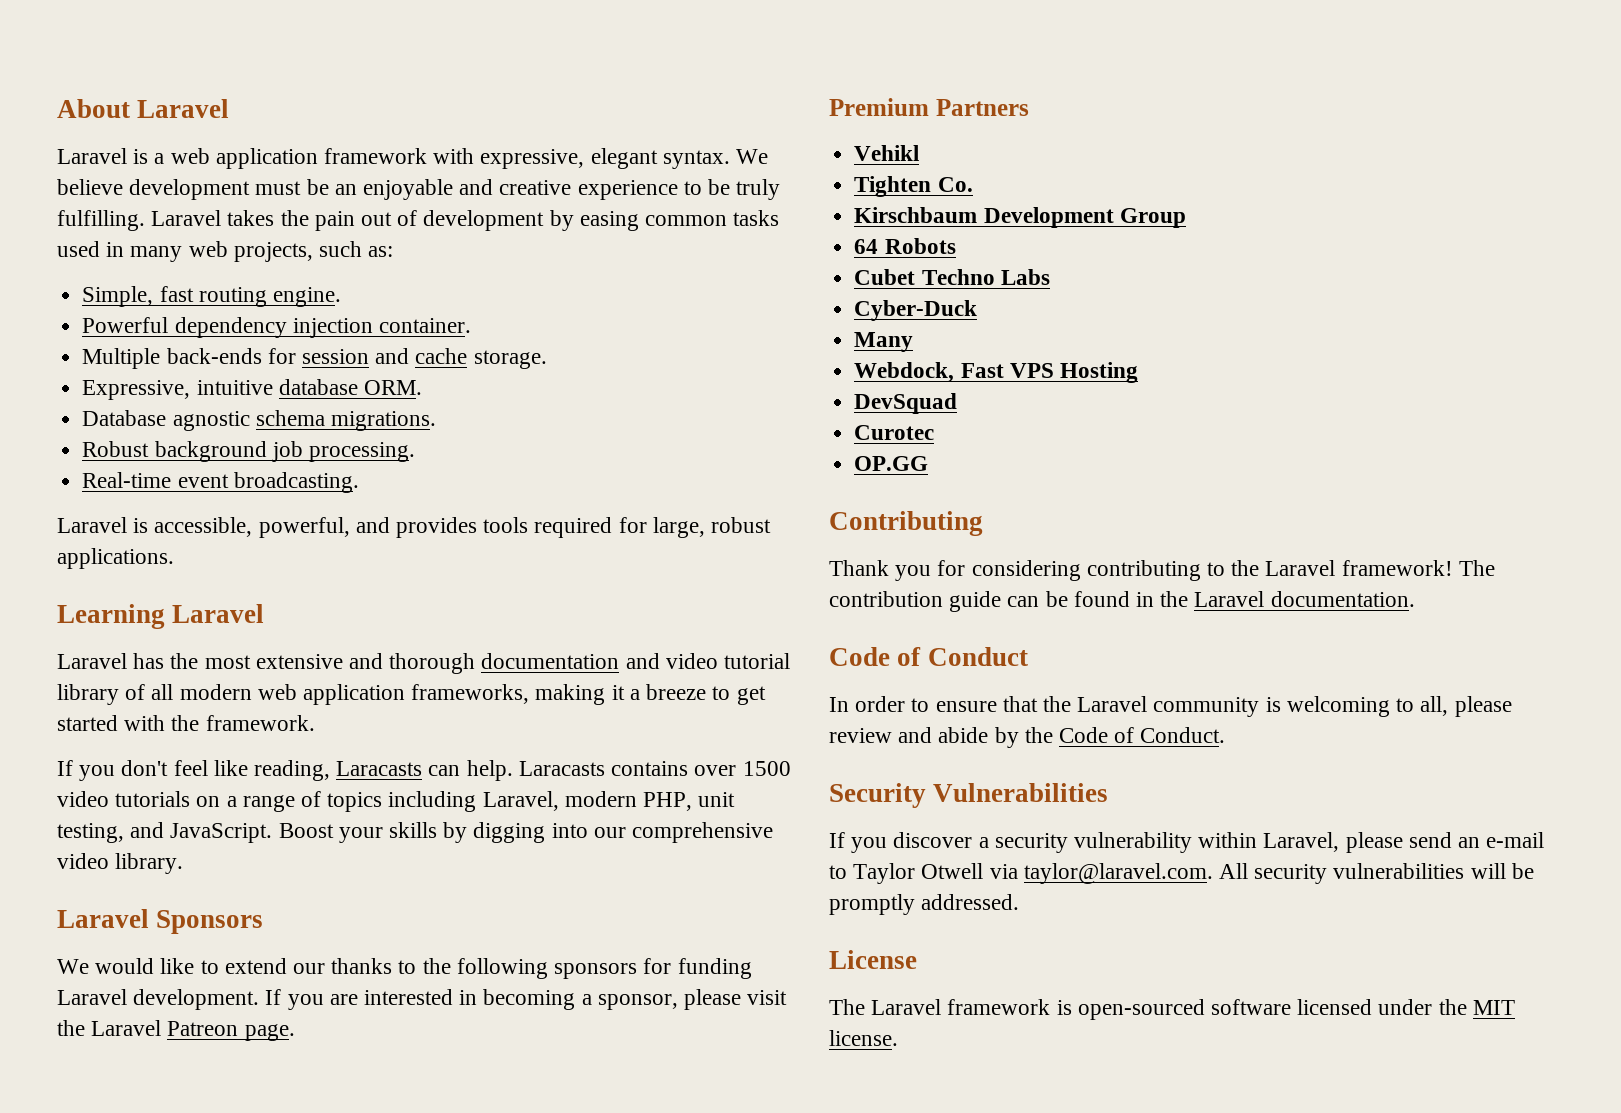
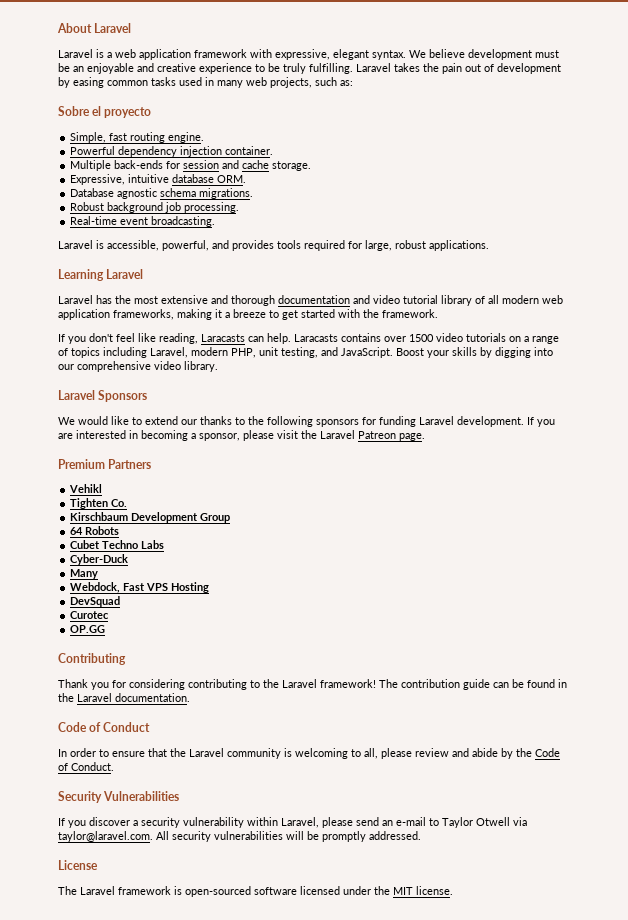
(394, 251) none -> [58,106,152,118] // Sobre el proyecto

